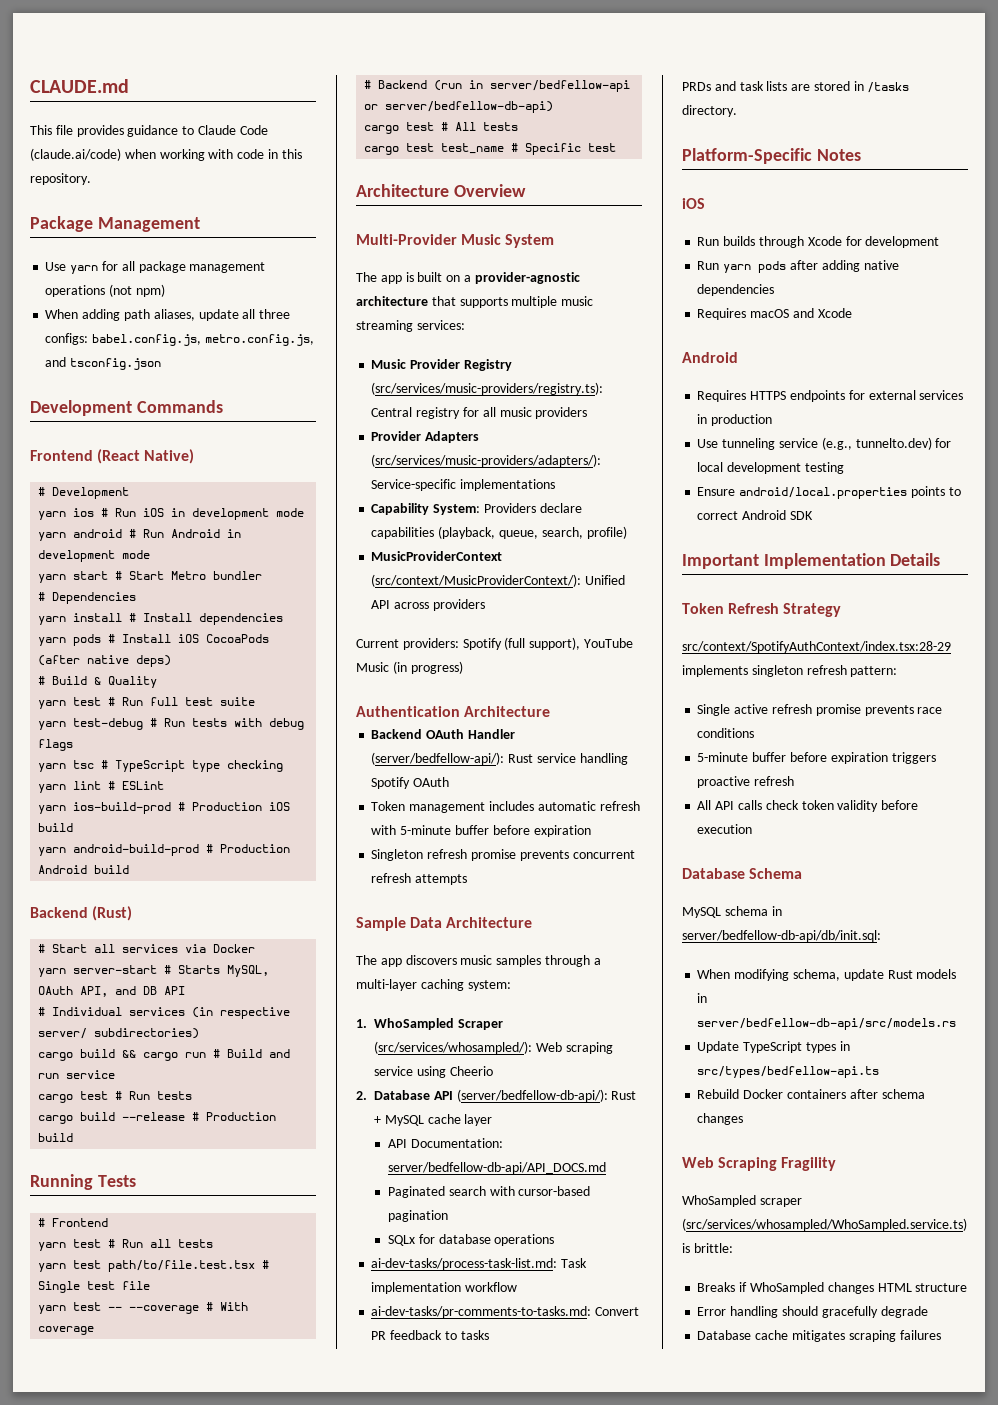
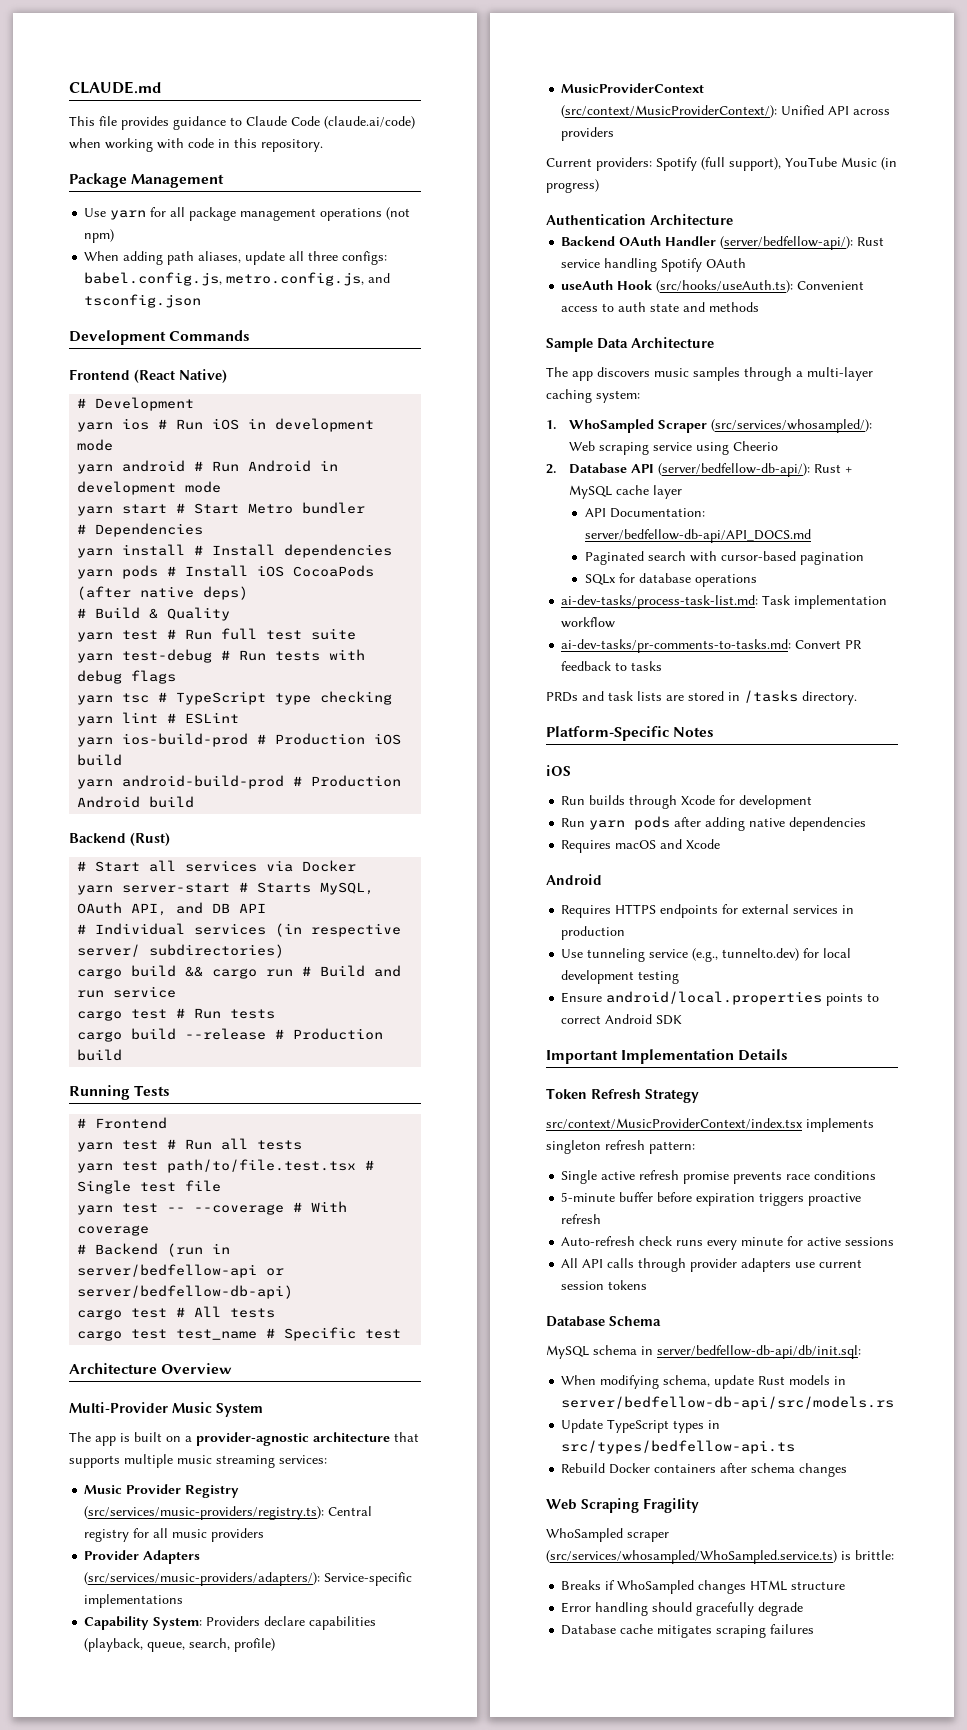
[371,801,640,813] [371,825,591,837] [371,849,635,861] [371,873,468,885] Token management includes automatic refresh with 5-minute buffer before expiration // Singleton refresh promise prevents concurrent refresh attempts -> [561,280,865,293] [561,302,760,312] useAuth Hook (src/hooks/useAuth.ts): Convenient access to auth state and methods
[682,641,951,653] src/context/SpotifyAuthContext/index.tsx:28-29 -> [546,1118,803,1129] src/context/MusicProviderContext/index.tsx
[697,800,919,812] [697,824,753,834] All API calls check token validity before execution -> [561,1236,895,1250] [561,1258,863,1272] [561,1280,648,1290] Auto-refresh check runs every minute for active sessions // All API calls through provider adapters use current session tokens

